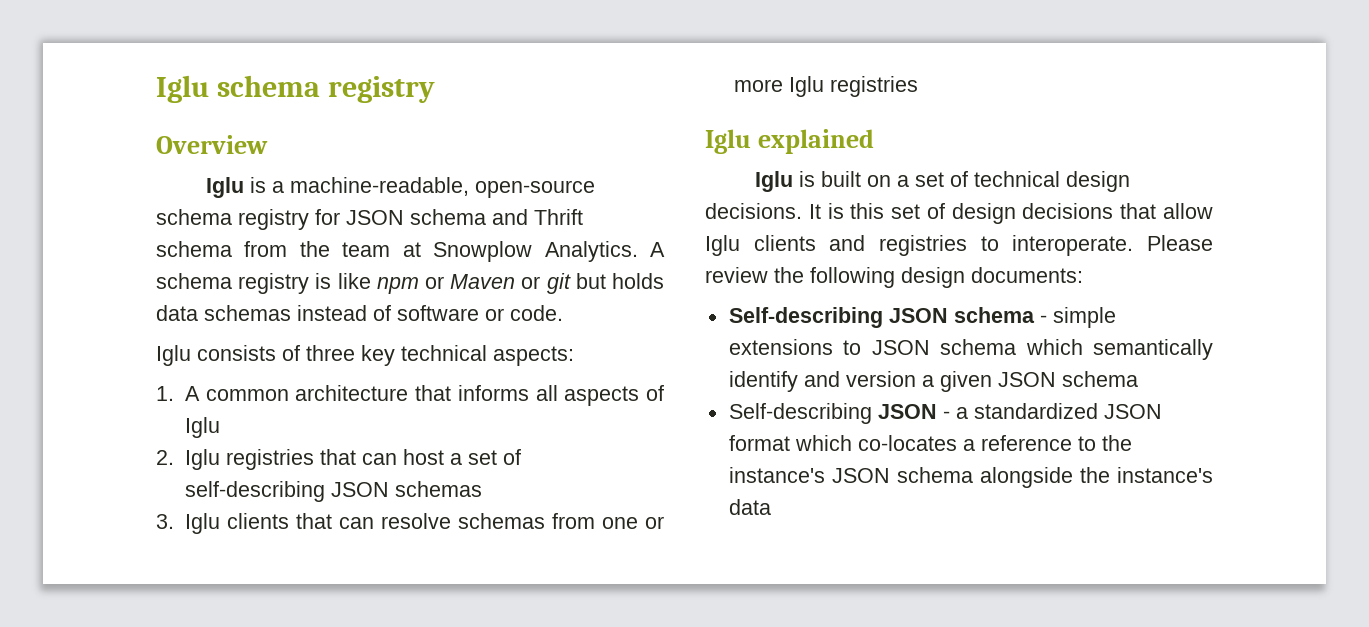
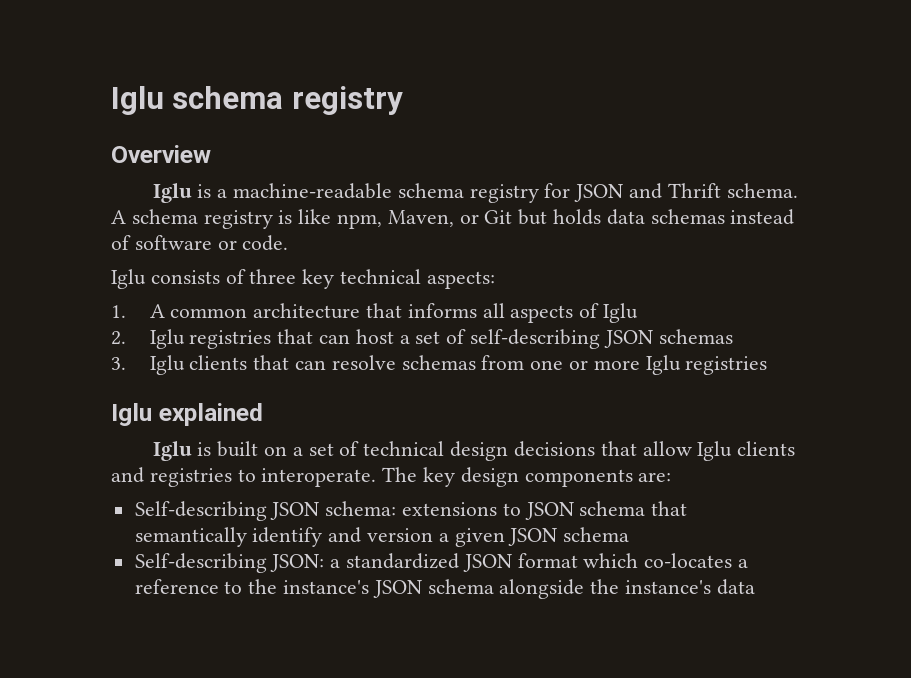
[289,177,595,198] machine-readable, open-source -> [233,183,393,199] machine-readable
[410,209,486,225] schema -> (624, 193) none
[156,241,638,262] schema from the team at Snowplow Analytics. -> [726,183,798,198] schema.
[376,273,571,294] npm or Maven or git -> [337,210,513,229] npm, Maven, or Git
[705,203,1016,224] decisions. It is this set of design -> (509, 451) none
[1147,235,1213,251] [705,267,1083,288] [728,307,1116,328] Please review the following design documents: // Self-describing JSON schema - simple -> [382,467,672,487] [134,501,397,521] The key design components are: // Self-describing JSON schema:
[1025,339,1083,355] which -> [651,501,688,516] that
[877,404,950,419] JSON - -> [270,554,325,572] JSON:

